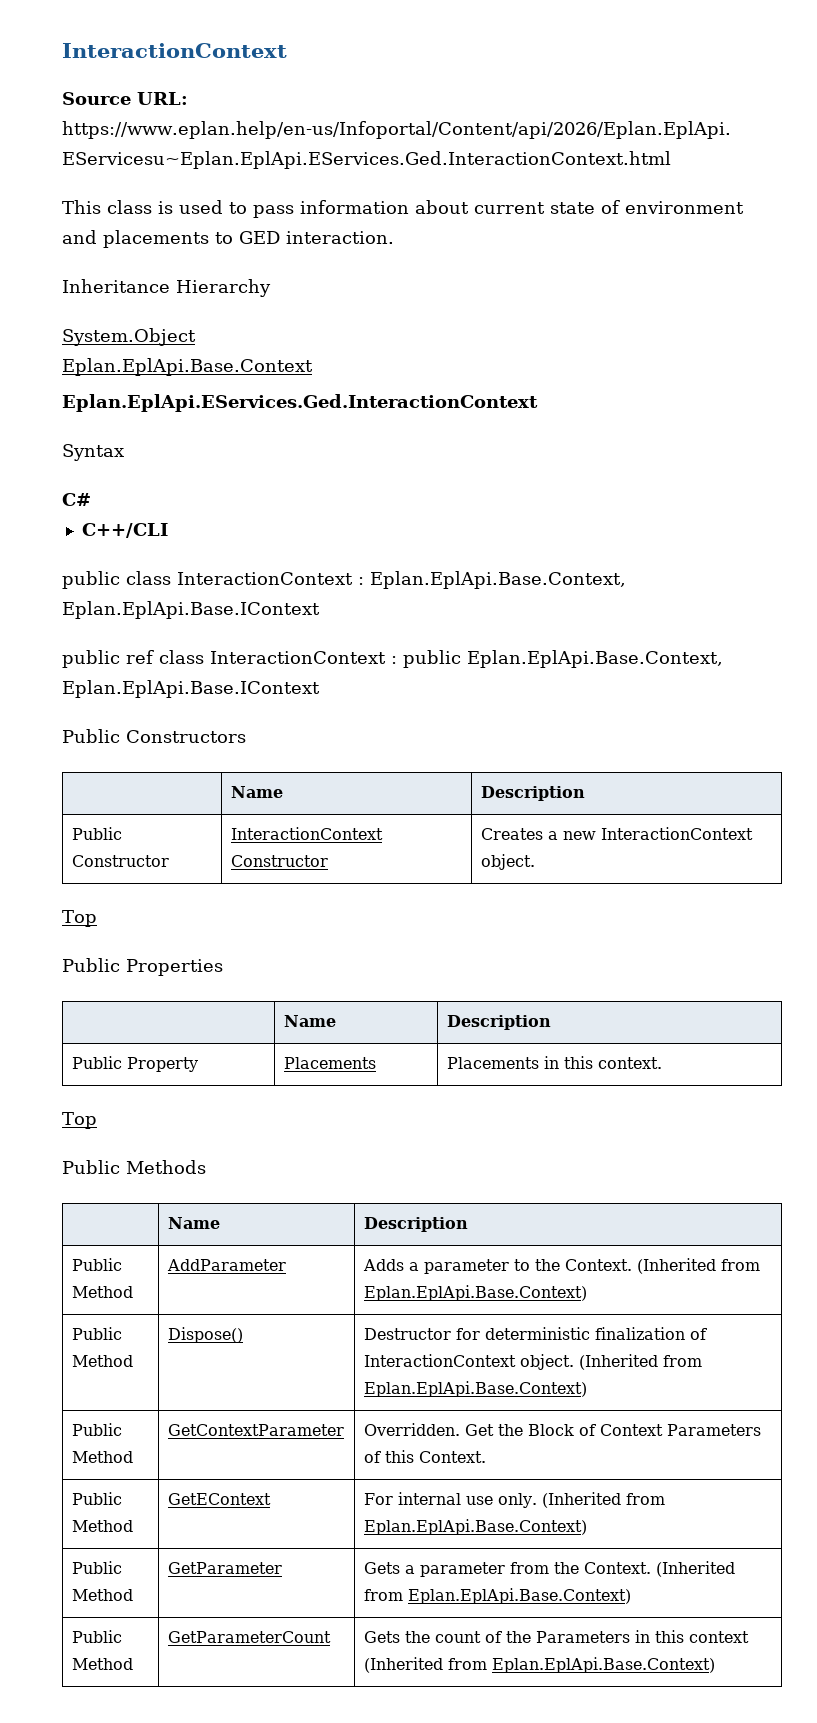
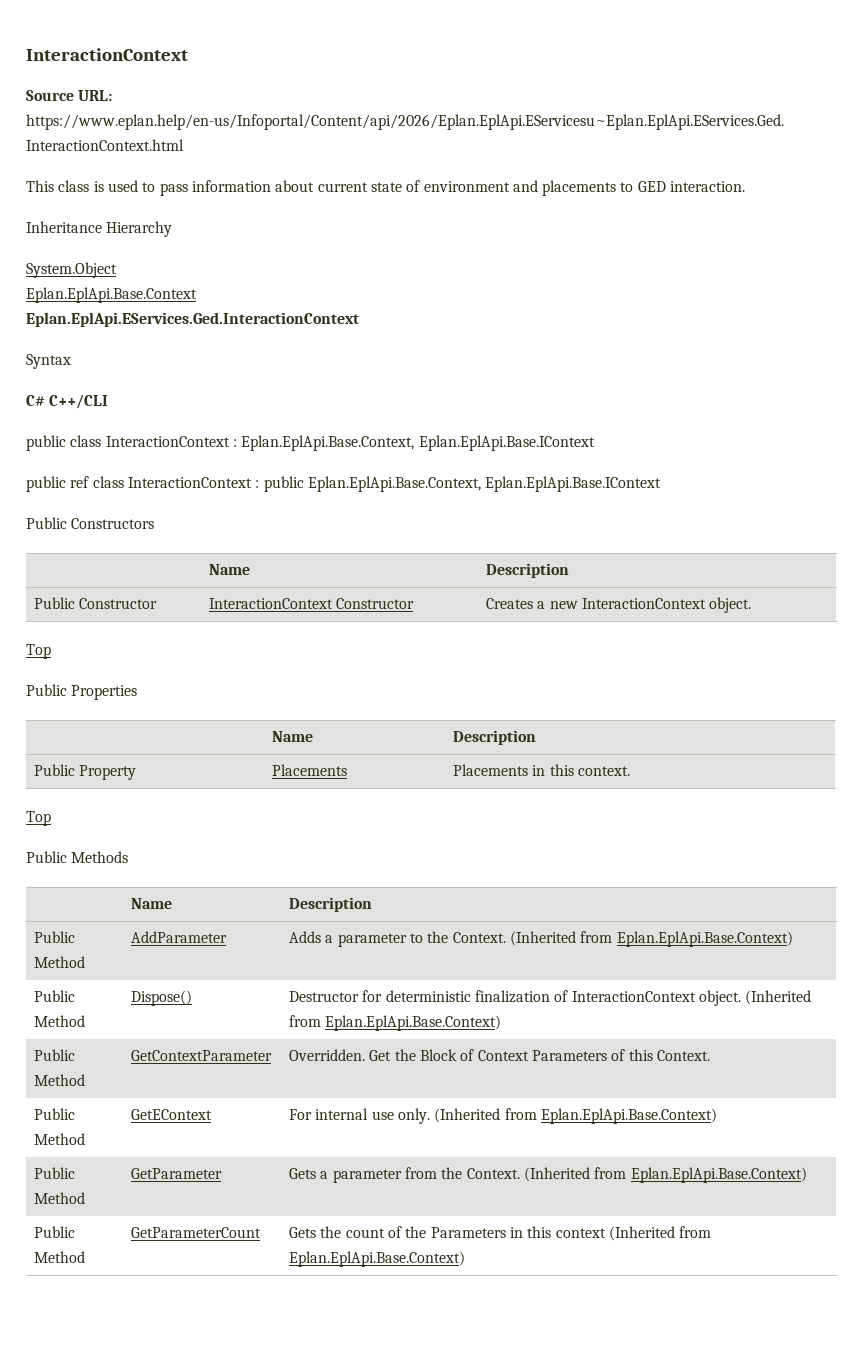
(91, 499) // -> (45, 400) none

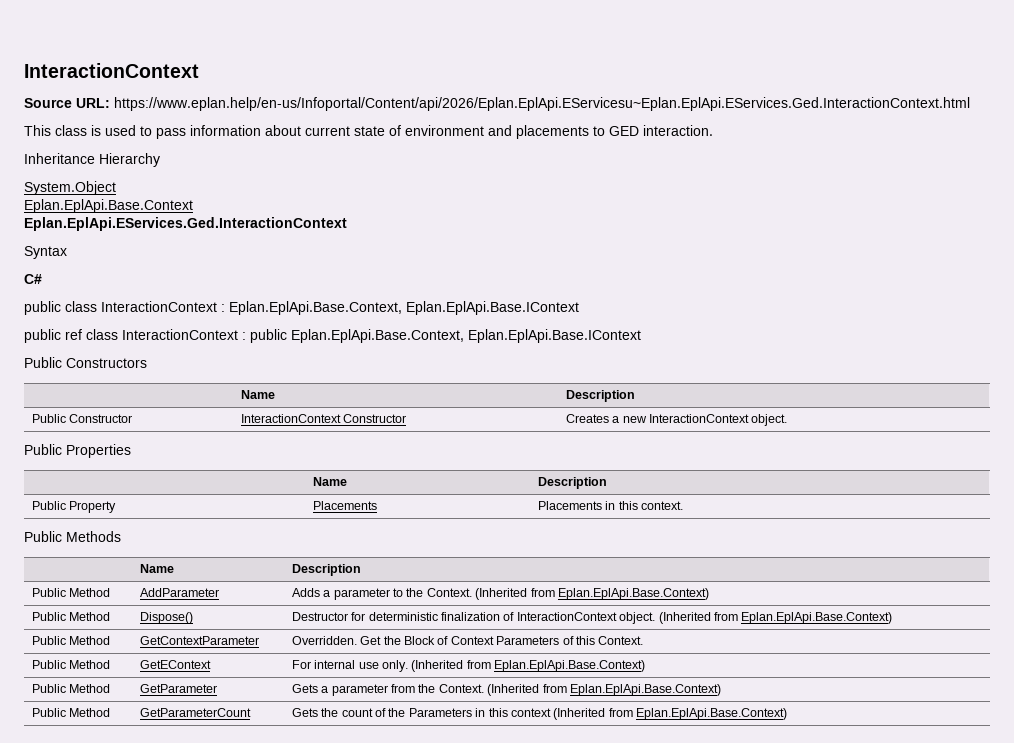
[49,394,109,409] C++/CLI -> (42, 279) none
[26,644,51,659] // Top -> (788, 420) none
[26,811,51,826] // Top -> (684, 505) none

